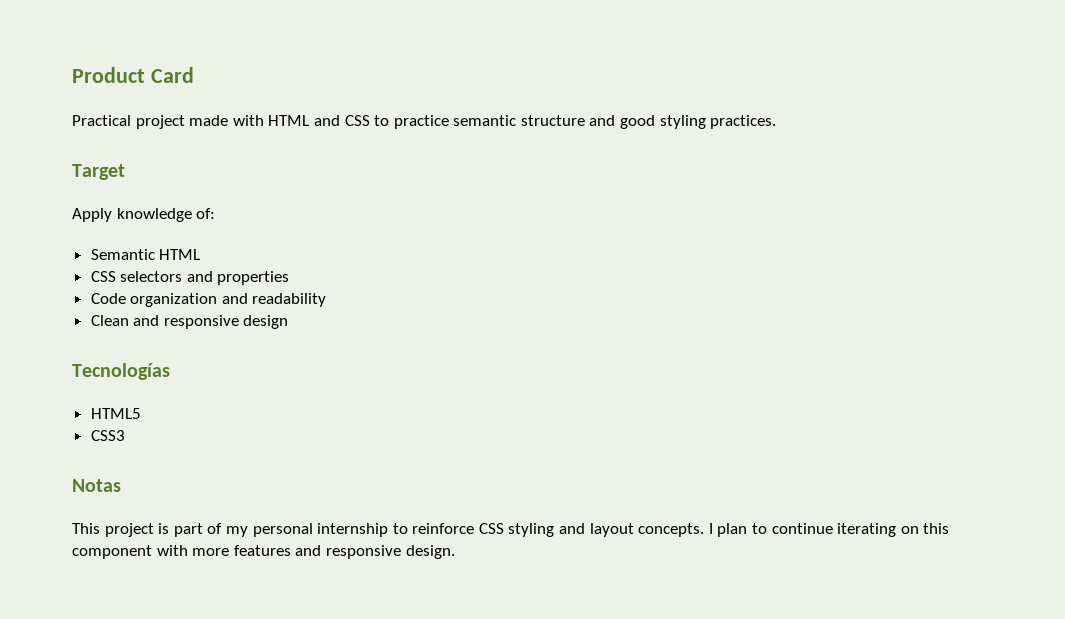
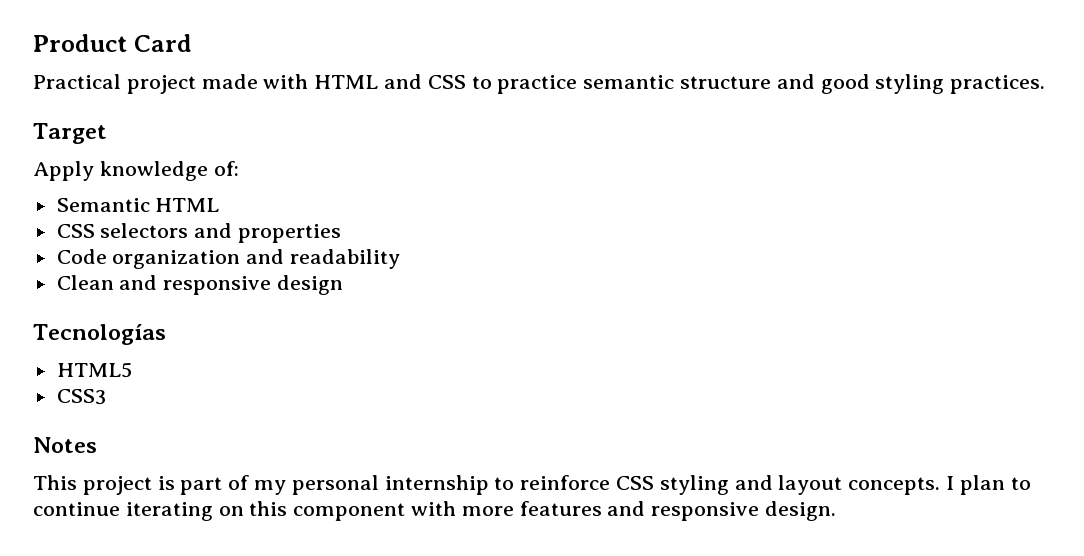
[72,479,121,492] Notas -> [33,437,97,453] Notes

